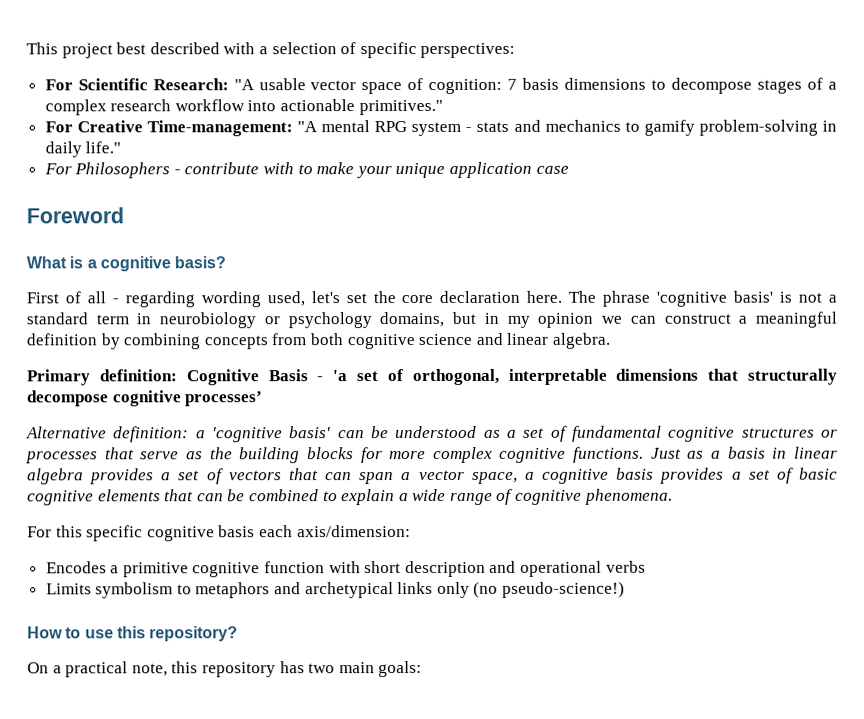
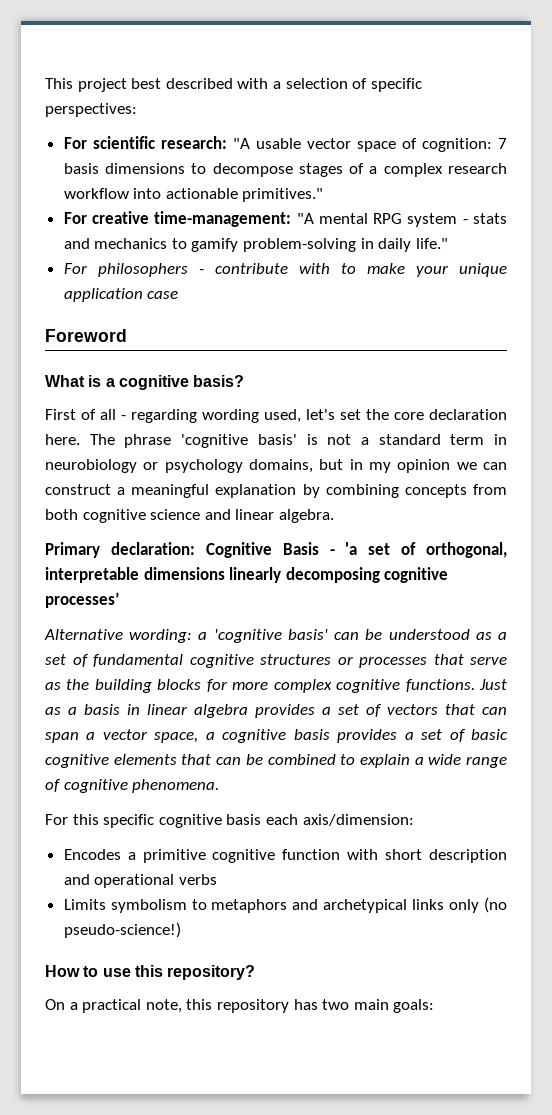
[77,78,229,91] Scientific Research: -> [92,136,227,149] scientific research:
[76,120,293,137] Creative Time-management: -> [91,211,292,227] creative time-management:
[74,162,171,179] Philosophers -> [97,263,188,277] philosophers
[26,333,97,346] definition -> [215,484,297,498] explanation
[99,369,178,382] definition: -> [110,542,195,555] declaration:
[708,368,838,385] [27,390,109,407] that structurally decompose -> [229,567,380,583] linearly decomposing
[113,426,190,443] definition: -> [129,629,193,643] wording:

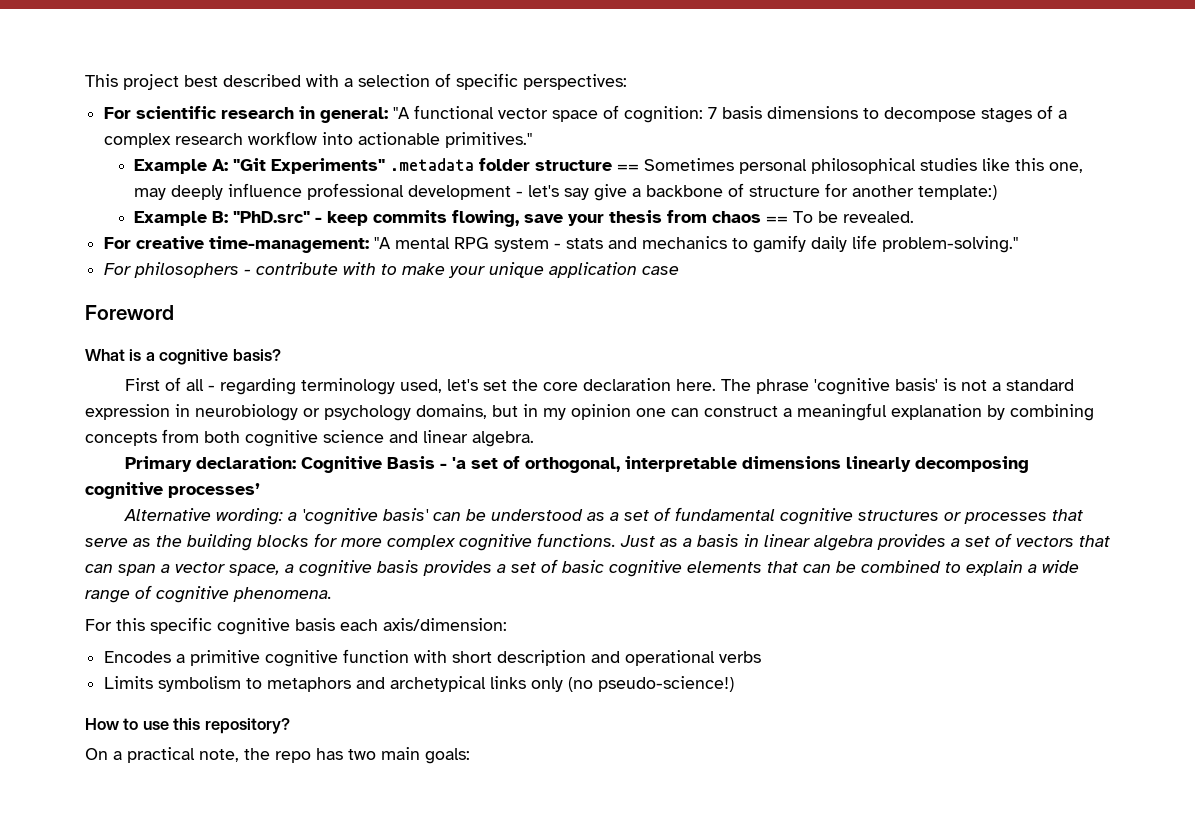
[160,136,301,149] research: "A usable -> [221,105,495,123] research in general: "A functional
(324, 195) none -> [134,158,1084,174] [134,183,998,201] [134,210,915,227] // Example A: "Git Experiments" .metadata folder structure == Sometimes personal philosophical studies like this one, may deeply influence professional development - let's say give a backbone of structure for another template:) // Example B: "PhD.src" - keep commits flowing, save your thesis from chaos == To be revealed.
[243,238,448,252] problem-solving in daily life." -> [811,235,1019,253] daily life problem-solving."
[202,409,259,423] wording -> [301,378,396,395] terminology
[450,434,485,445] term -> [85,404,170,420] expression
[456,462,477,470] we -> [636,408,666,417] one
[186,999,289,1013] this repository -> [244,748,311,763] the repo

